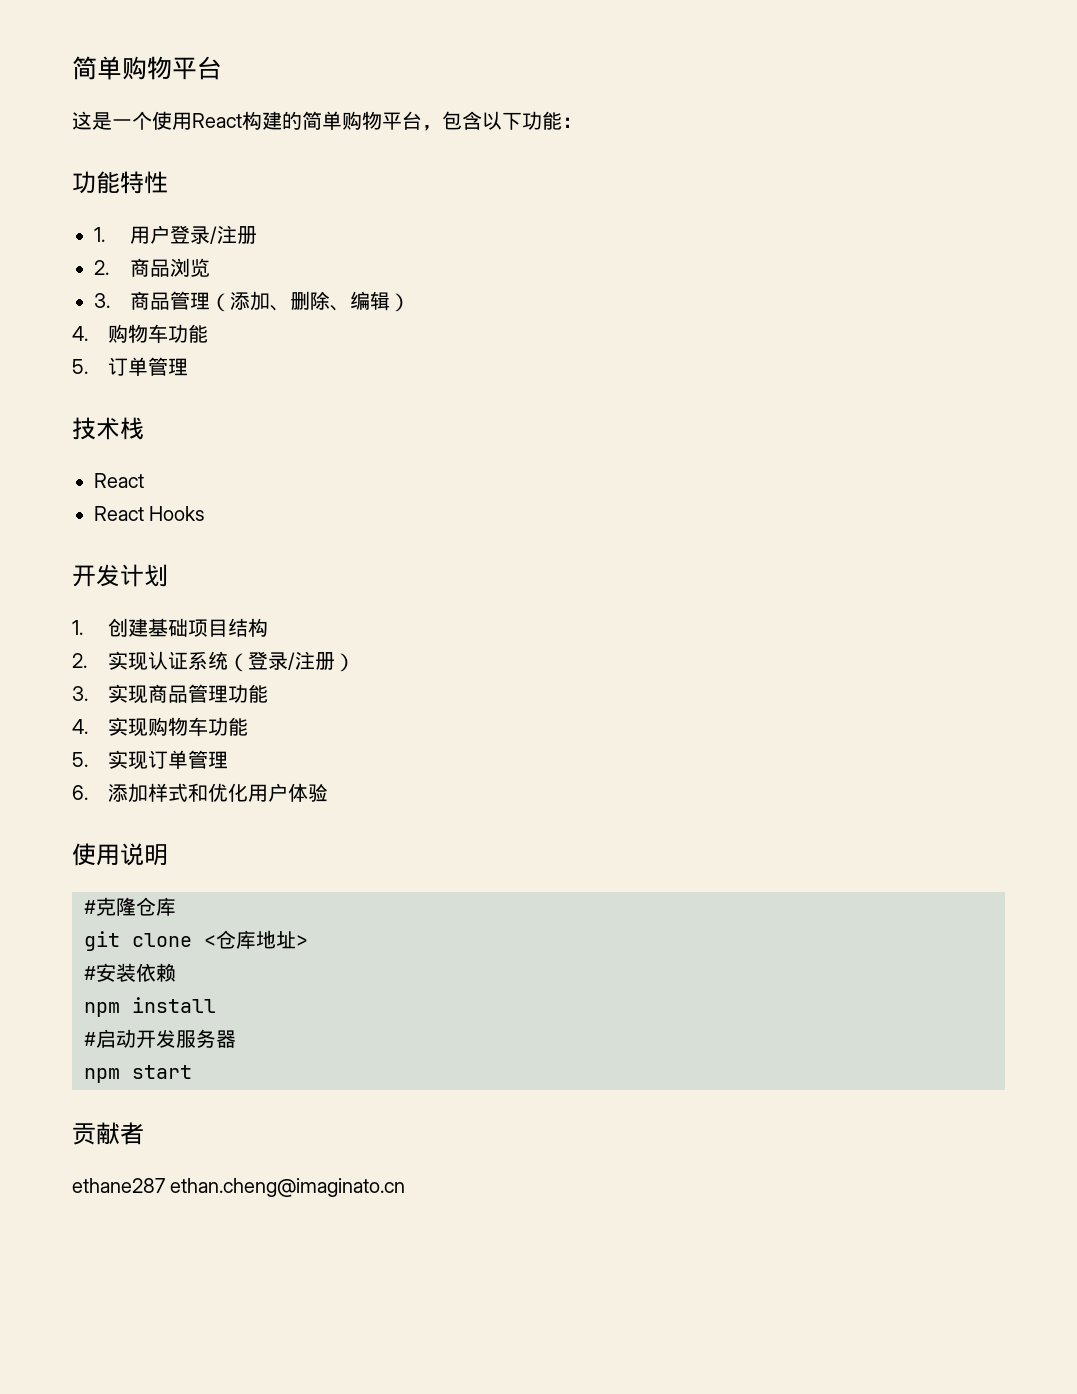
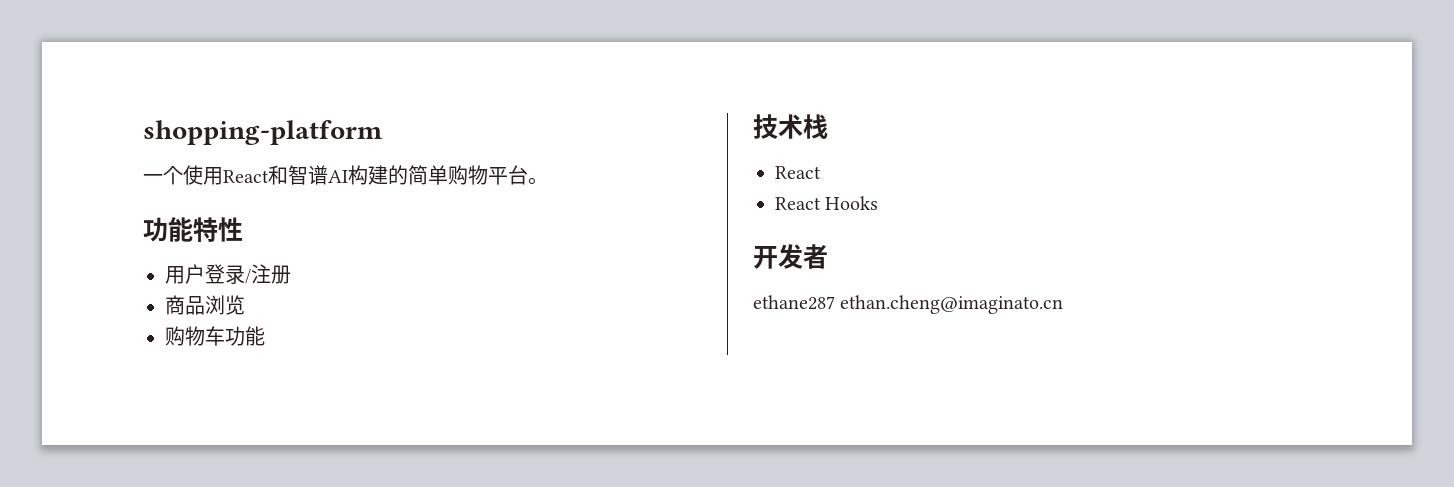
[72,56,222,80] [72,111,112,130] 简单购物平台 // 这是 -> [143,120,382,145] shopping-platform //
(242, 120) none -> [268,165,348,185] 和智谱AI
[422,111,582,131] ，包含以下功能： -> [528,177,548,185] 。
[94,227,105,242] 1. -> (243, 229) none
[94,260,109,275] 2. -> (291, 274) none
[94,291,411,312] [72,324,209,344] [72,357,189,376] 3.商品管理（添加、删除、编辑） // 4.购物车功能 // 5.订单管理 -> [165,326,265,346] 购物车功能
[120,564,168,587] [72,618,269,637] [72,651,356,672] [72,684,269,704] [72,717,249,737] [72,750,229,770] [72,783,329,803] [72,843,168,866] [84,897,176,916] [84,930,308,951] [84,963,176,982] [84,997,216,1017] [84,1029,236,1048] [84,1065,192,1083] [72,1122,120,1145] 计划 // 1.创建基础项目结构 // 2.实现认证系统（登录/注册） // 3.实现商品管理功能 // 4.实现购物车功能 // 5.实现订单管理 // 6.添加样式和优化用户体验 // 使用说明 // #克隆仓库 // git clone <仓库地址> // #安装依赖 // npm install // #启动开发服务器 // npm start // 贡献 -> (803, 256) none

